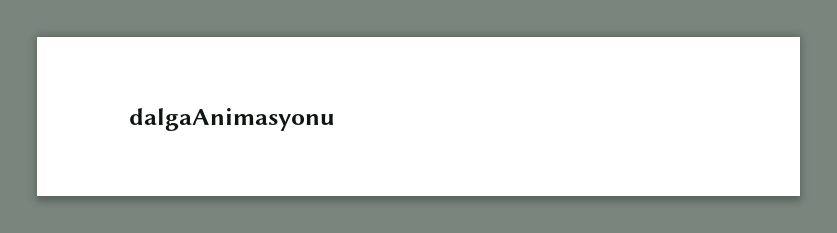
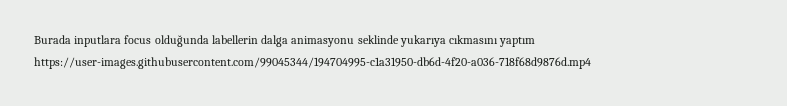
[129,108,335,131] dalgaAnimasyonu -> [34,35,536,47] [34,57,591,69] Burada inputlara focus olduğunda labellerin dalga animasyonu seklinde yukarıya cıkmasını yaptım // https://user-images.githubusercontent.com/99045344/194704995-c1a31950-db6d-4f20-a036-718f68d9876d.mp4

